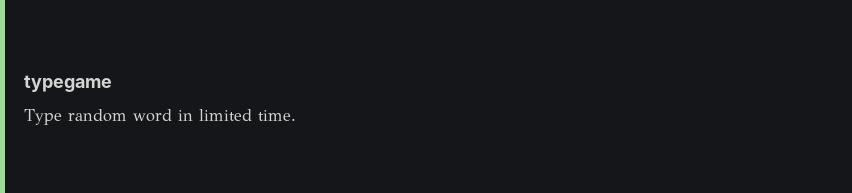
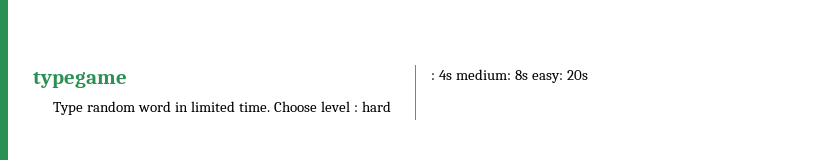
(296, 115) none -> [273,101,391,112] [431,69,588,83] Choose level : hard : 4s medium: 8s easy: 20s

